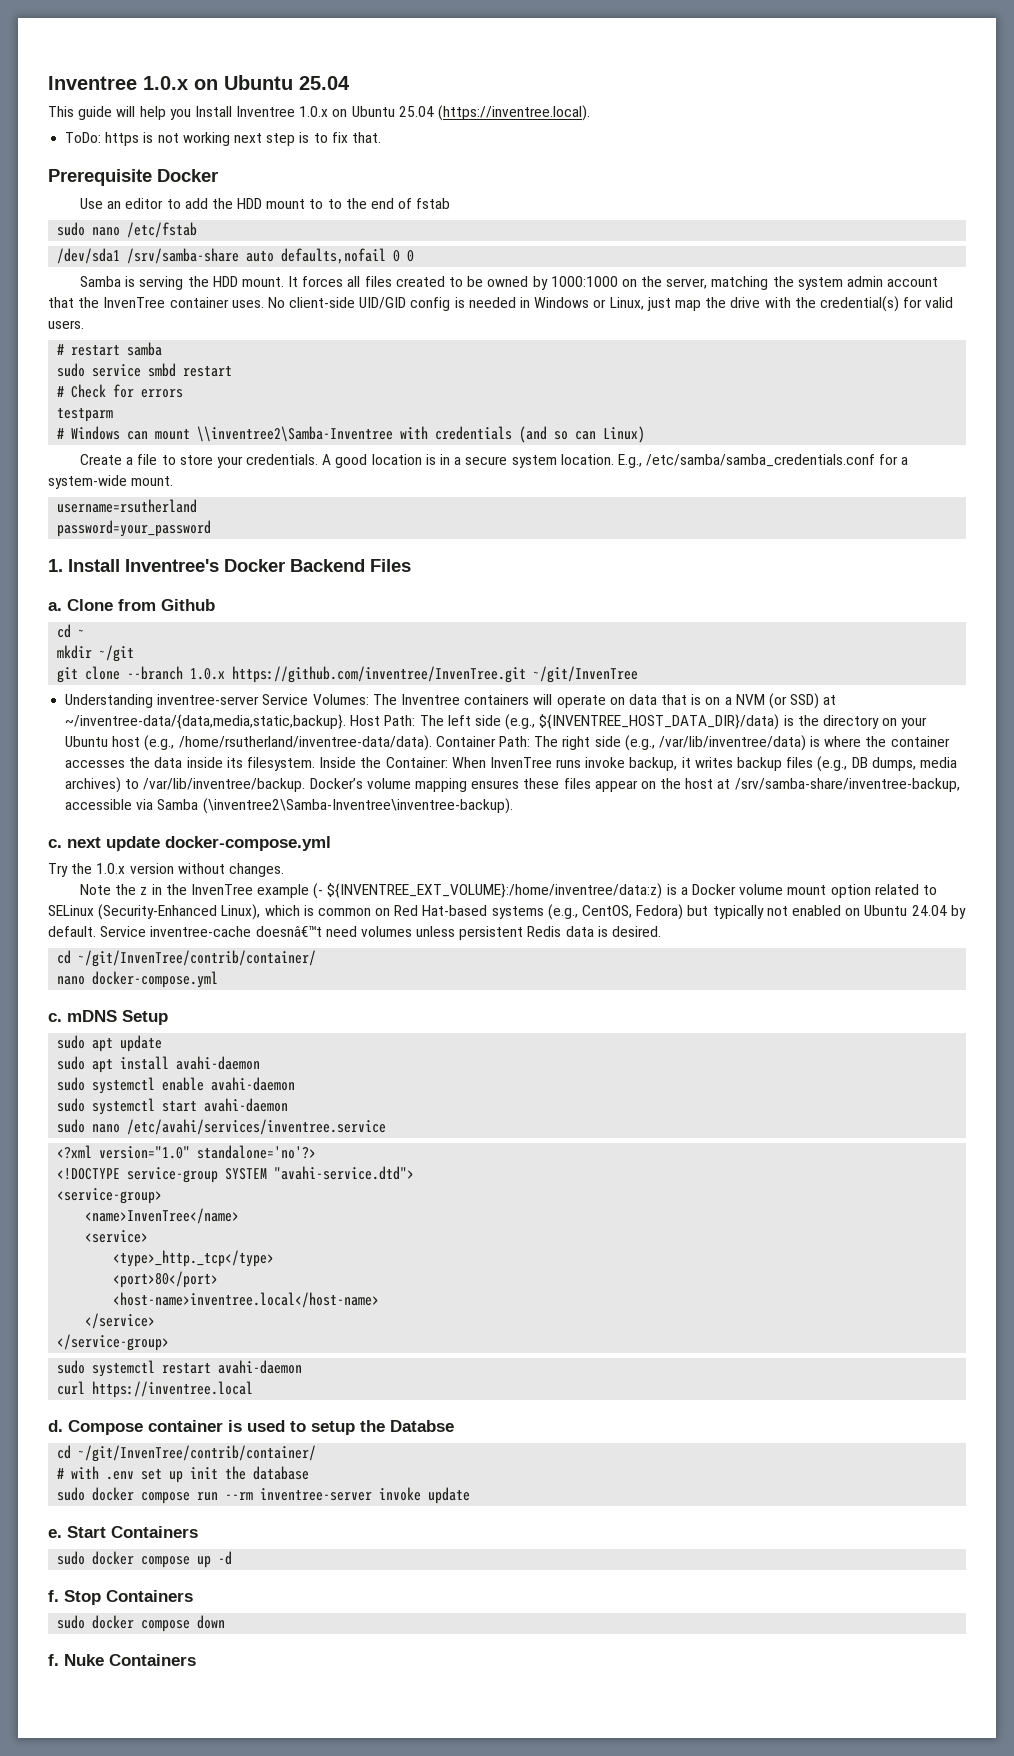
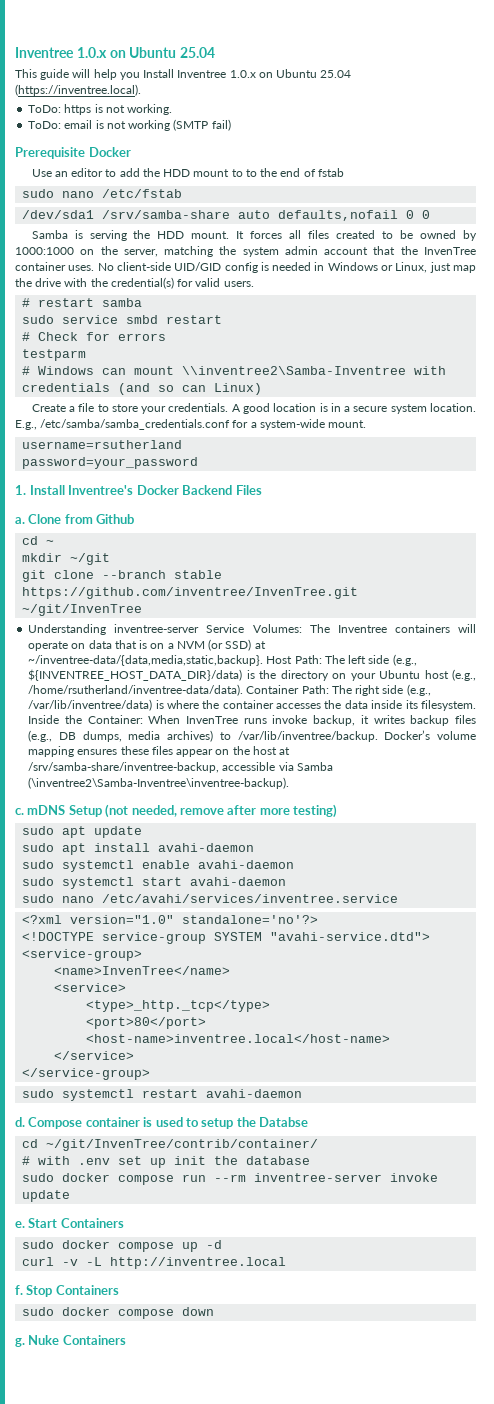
[182,132,381,146] working next step is to fix that. -> [127,104,173,115] [28,119,231,131] working. // ToDo: email is not working (SMTP fail)
[190,668,226,680] 1.0.x -> [174,570,223,579] stable
[67,836,331,851] [48,863,284,877] [79,883,937,899] [48,904,966,920] [48,925,662,940] [57,950,317,967] [57,971,219,988] [48,1010,168,1025] next update docker-compose.yml // Try the 1.0.x version without changes. // Note the z in the InvenTree example (- ${INVENTREE_EXT_VOLUME}:/home/inventree/data:z) is a Docker volume mount option related to SELinux (Security-Enhanced Linux), which is common on Red Hat-based systems (e.g., CentOS, Fedora) but typically not enabled on Ubuntu 24.04 by default. Service inventree-cache doesnâ€™t need volumes unless persistent Redis data is desired. // cd ~/git/InvenTree/contrib/container/ // nano docker-compose.yml // c. mDNS Setup -> [27,804,337,818] mDNS Setup (not needed, remove after more testing)
[57,1381,254,1398] // curl https://inventree.local -> (303, 1093) none
(233, 1558) none -> [22,1257,287,1269] // curl -v -L http://inventree.local
[48,1654,59,1666] f. -> [15,1338,25,1347] g.

